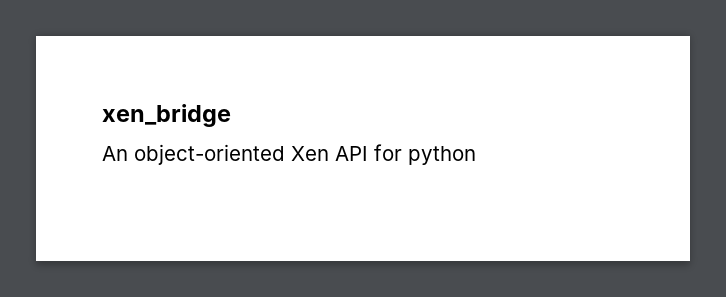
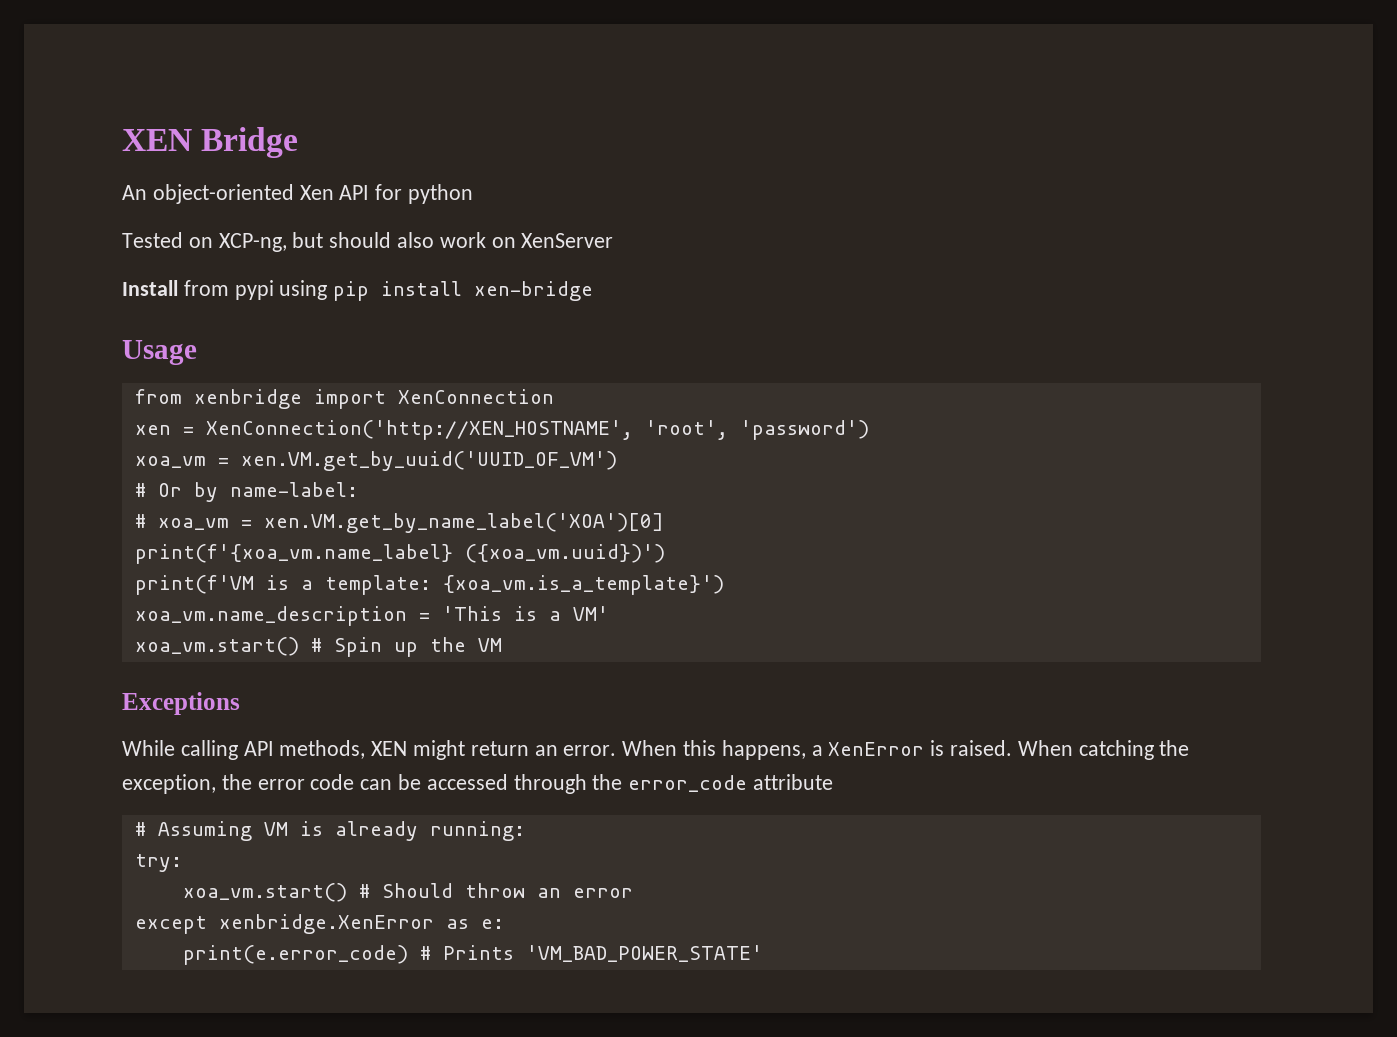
[102,104,231,127] xen_bridge -> [122,127,299,158] XEN Bridge
(476, 155) none -> [122,232,614,252] [122,280,594,301] [122,340,197,365] [134,389,554,409] [134,420,869,440] [134,451,617,471] [134,482,358,502] [134,513,664,533] [134,544,665,564] [134,575,724,595] [134,606,609,626] [134,637,502,657] [122,692,240,715] [122,740,1190,760] [122,774,834,794] [134,821,525,841] [134,854,182,872] [182,883,633,902] [134,914,504,934] [182,945,763,965] // Tested on XCP-ng, but should also work on XenServer // Install from pypi using pip install xen-bridge // Usage // from xenbridge import XenConnection // xen = XenConnection('http://XEN_HOSTNAME', 'root', 'password') // xoa_vm = xen.VM.get_by_uuid('UUID_OF_VM') // # Or by name-label: // # xoa_vm = xen.VM.get_by_name_label('XOA')[0] // print(f'{xoa_vm.name_label} ({xoa_vm.uuid})') // print(f'VM is a template: {xoa_vm.is_a_template}') // xoa_vm.name_description = 'This is a VM' // xoa_vm.start() # Spin up the VM // Exceptions // While calling API methods, XEN might return an error. When this happens, a XenError is raised. When catching the exception, the error code can be accessed through the error_code attribute // # Assuming VM is already running: // try: // xoa_vm.start() # Should throw an error // except xenbridge.XenError as e: // print(e.error_code) # Prints 'VM_BAD_POWER_STATE'

